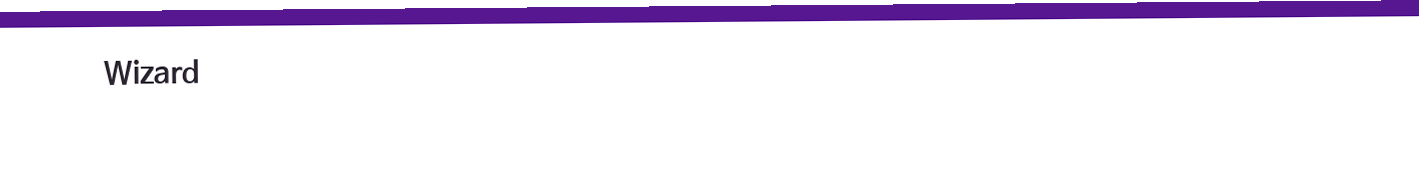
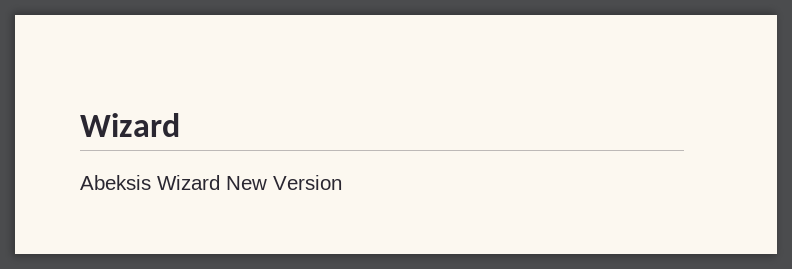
[103,59,200,85] Wizard -> [80,113,180,137] [80,175,342,190] Wizard // Abeksis Wizard New Version

